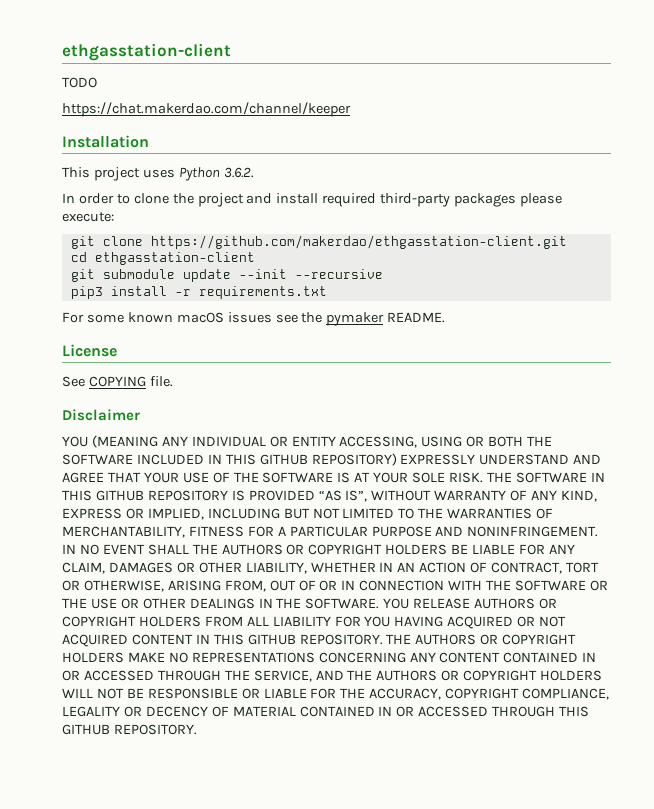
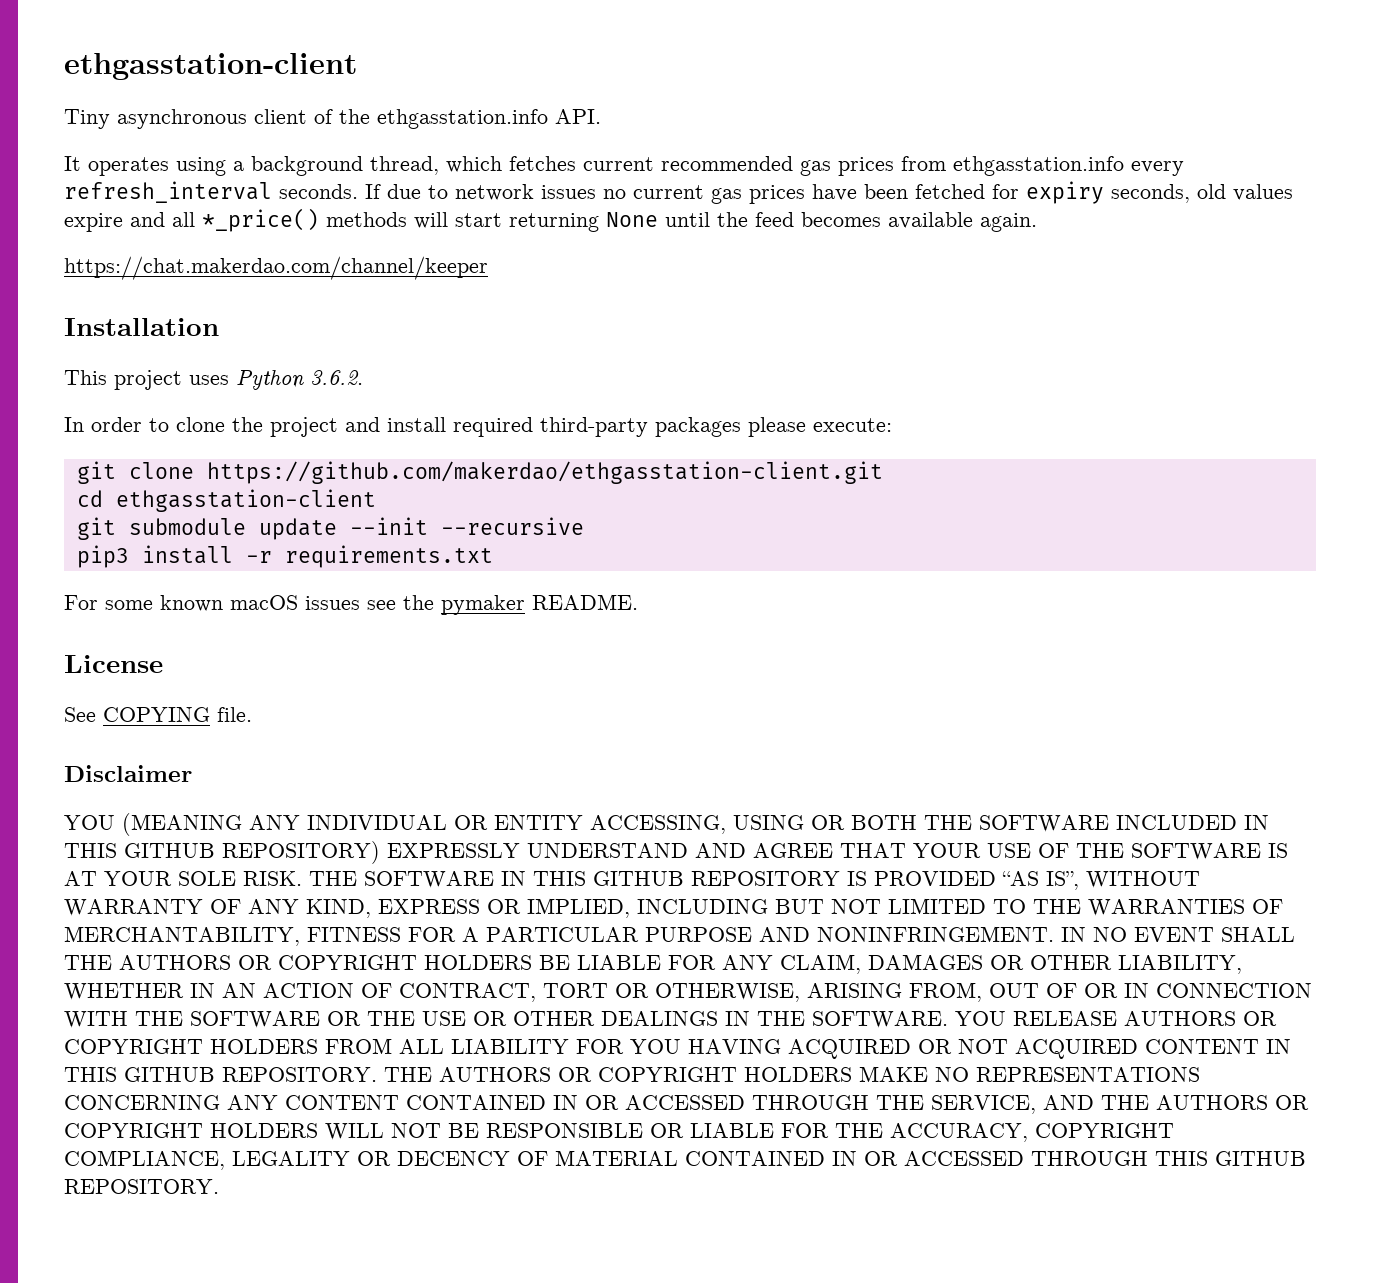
[62,43,231,61] [62,77,97,88] ethgasstation-client // TODO -> [64,53,357,80] [64,109,601,129] [64,156,1184,176] [64,181,1293,204] [64,208,1037,232] ethgasstation-client // Tiny asynchronous client of the ethgasstation.info API. // It operates using a background thread, which fetches current recommended gas prices from ethgasstation.info every refresh_interval seconds. If due to network issues no current gas prices have been fetched for expiry seconds, old values expire and all *_price() methods will start returning None until the feed becomes available again.

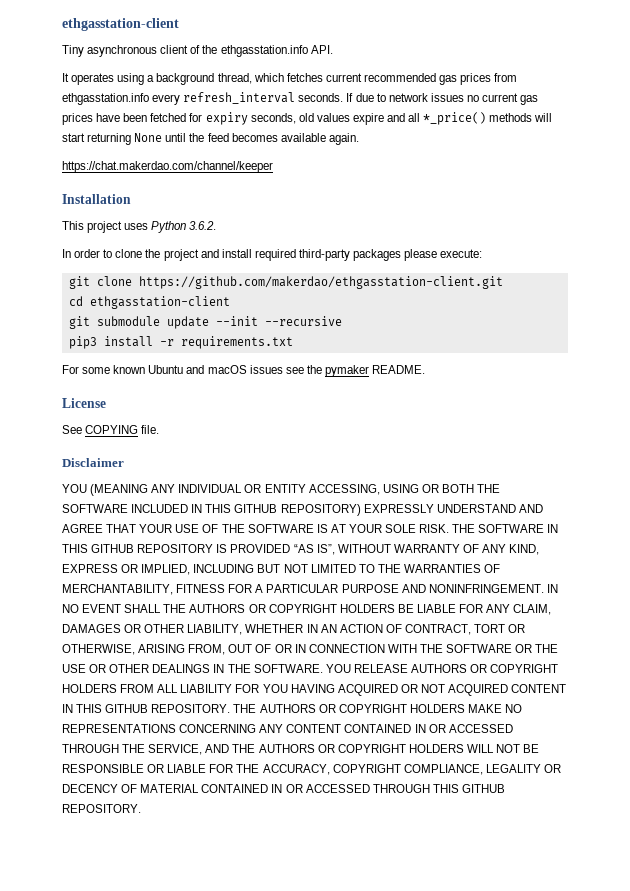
(223, 603) none -> [148,365,205,374] Ubuntu and

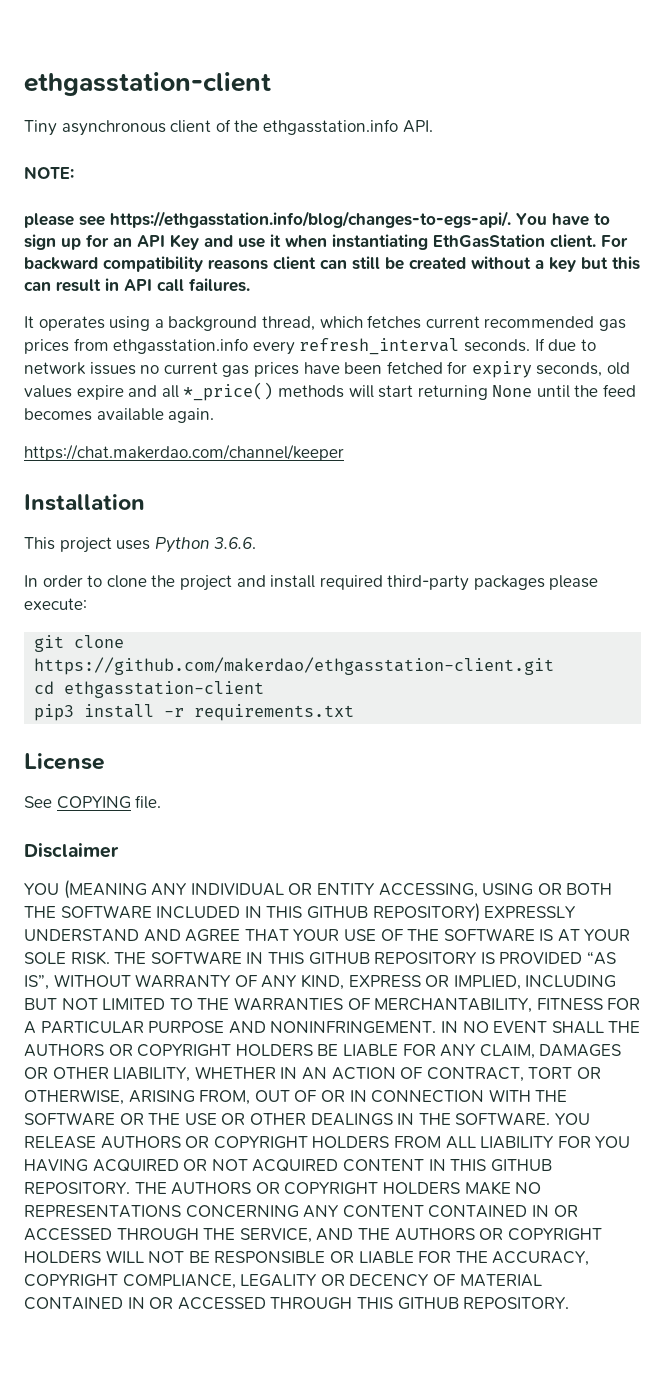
(333, 49) none -> [24,166,74,179] [24,211,610,228] [24,234,628,250] [24,256,640,272] [24,278,250,292] // NOTE: // please see https://ethgasstation.info/blog/changes-to-egs-api/. You have to sign up for an API Key and use it when instantiating EthGasStation client. For backward compatibility reasons client can still be created without a key but this can result in API call failures.
[189,221,217,230] 3.6.2. -> [214,537,257,549] 3.6.6.
[68,316,342,329] // git submodule update --init --recursive -> (265, 689) none
[62,365,426,377] // For some known Ubuntu and macOS issues see the pymaker README. -> (355, 712) none

